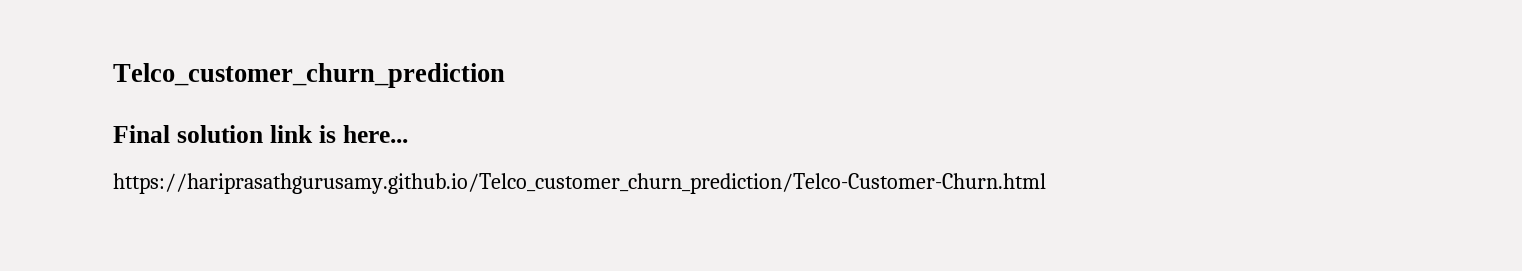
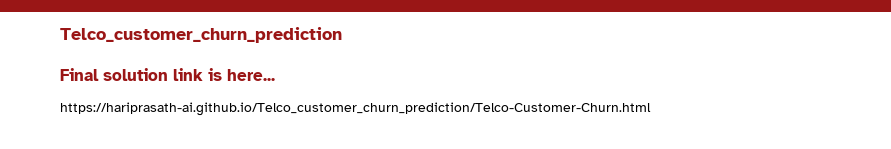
[113,173,1046,194] https://hariprasathgurusamy.github.io/Telco_customer_churn_prediction/Telco-Customer-Churn.html -> [60,102,651,116] https://hariprasath-ai.github.io/Telco_customer_churn_prediction/Telco-Customer-Churn.html

